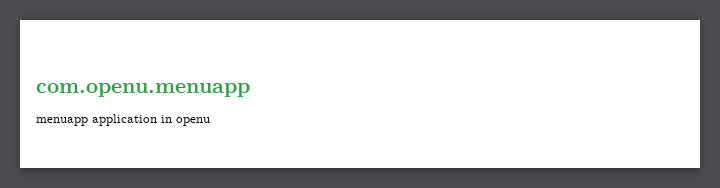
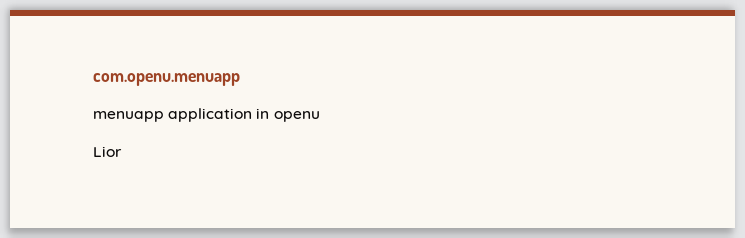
(210, 121) none -> [93,146,122,157] // Lior

